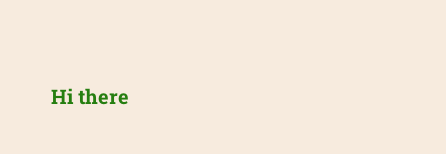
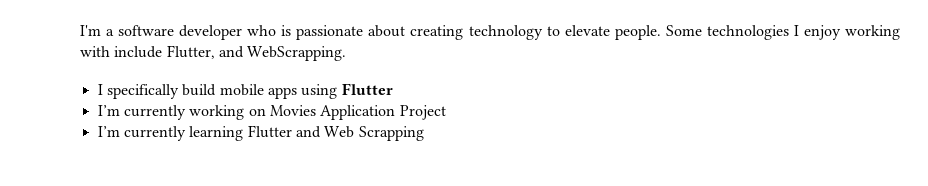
[51,88,130,105] Hi there -> [80,25,900,40] [80,45,347,61] [97,83,393,99] [97,105,446,120] [97,125,424,141] I'm a software developer who is passionate about creating technology to elevate people. Some technologies I enjoy working with include Flutter, and WebScrapping. // I specifically build mobile apps using Flutter // I’m currently working on Movies Application Project // I’m currently learning Flutter and Web Scrapping

